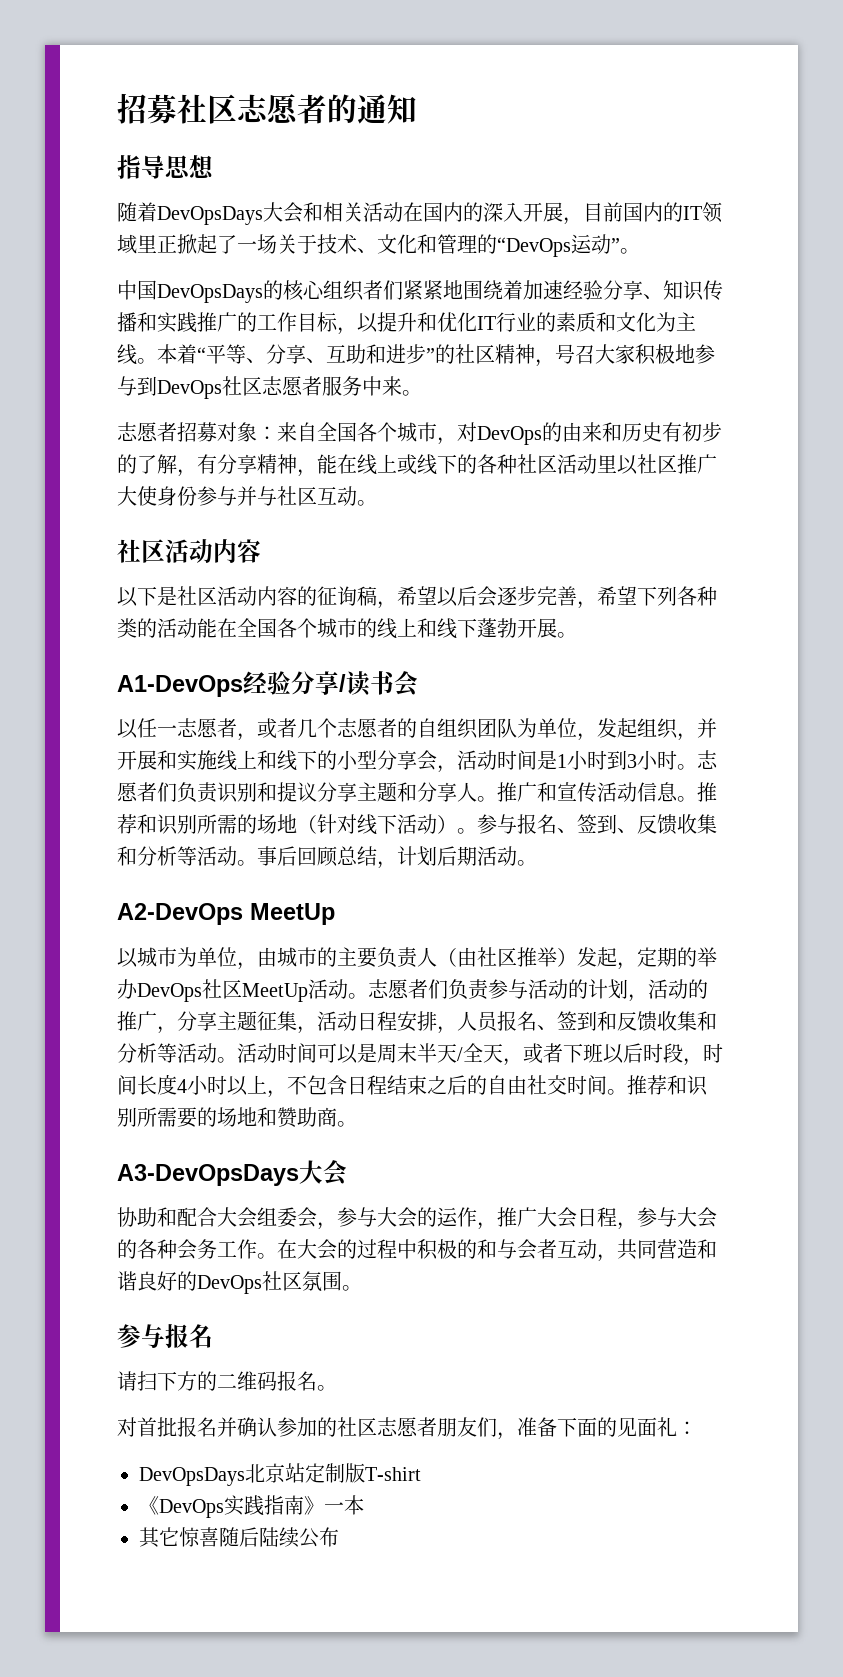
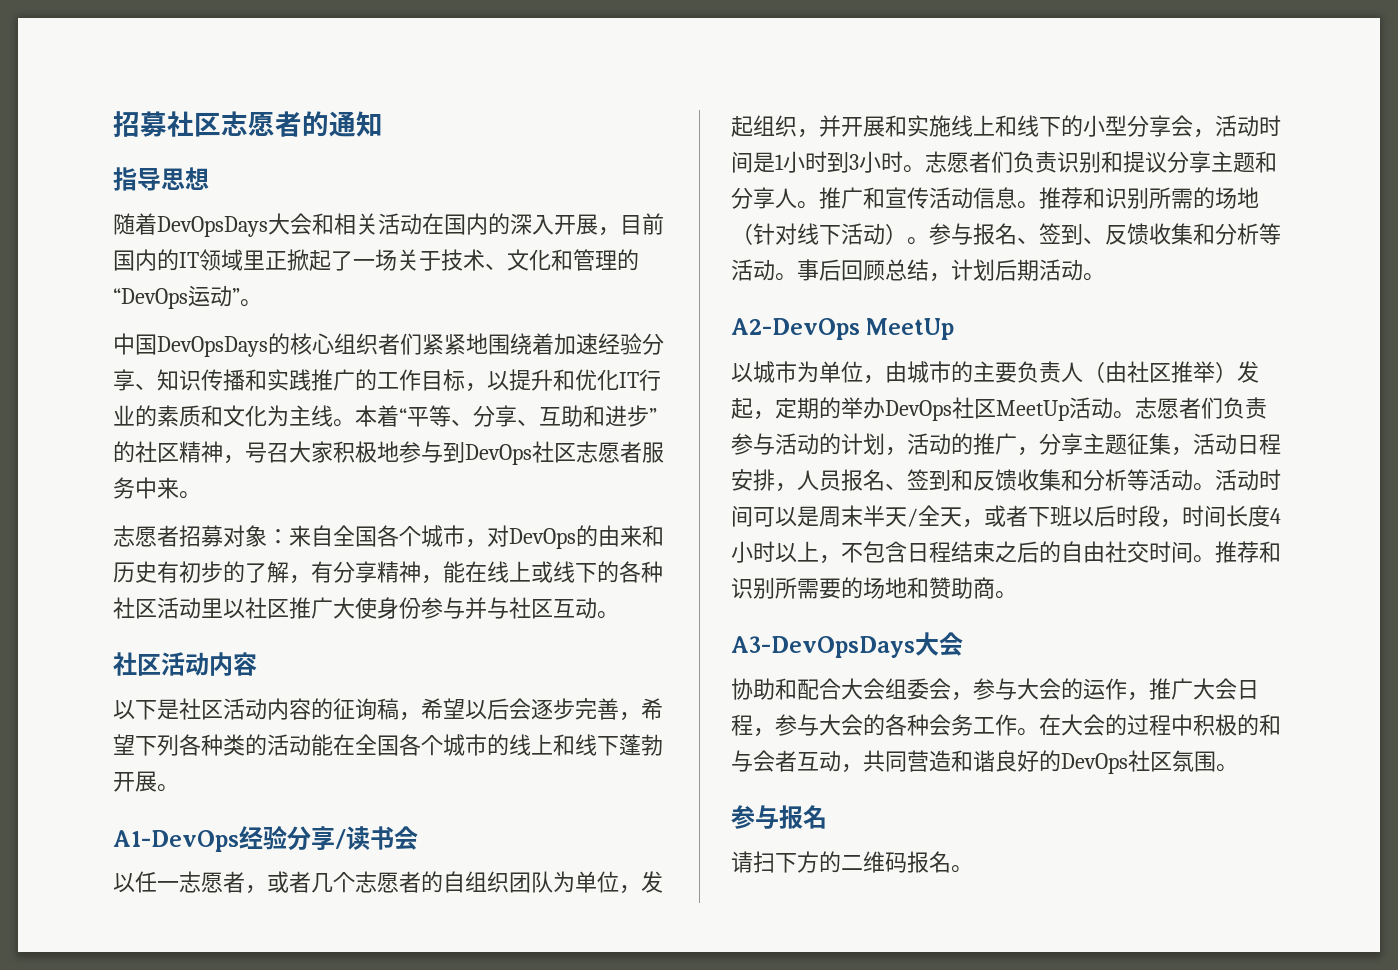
[117,1417,697,1440] [139,1463,421,1486] [139,1495,364,1518] [139,1527,339,1548] // 对首批报名并确认参加的社区志愿者朋友们，准备下面的见面礼： // DevOpsDays北京站定制版T-shirt // 《DevOps实践指南》一本 // 其它惊喜随后陆续公布 -> (973, 869) none

